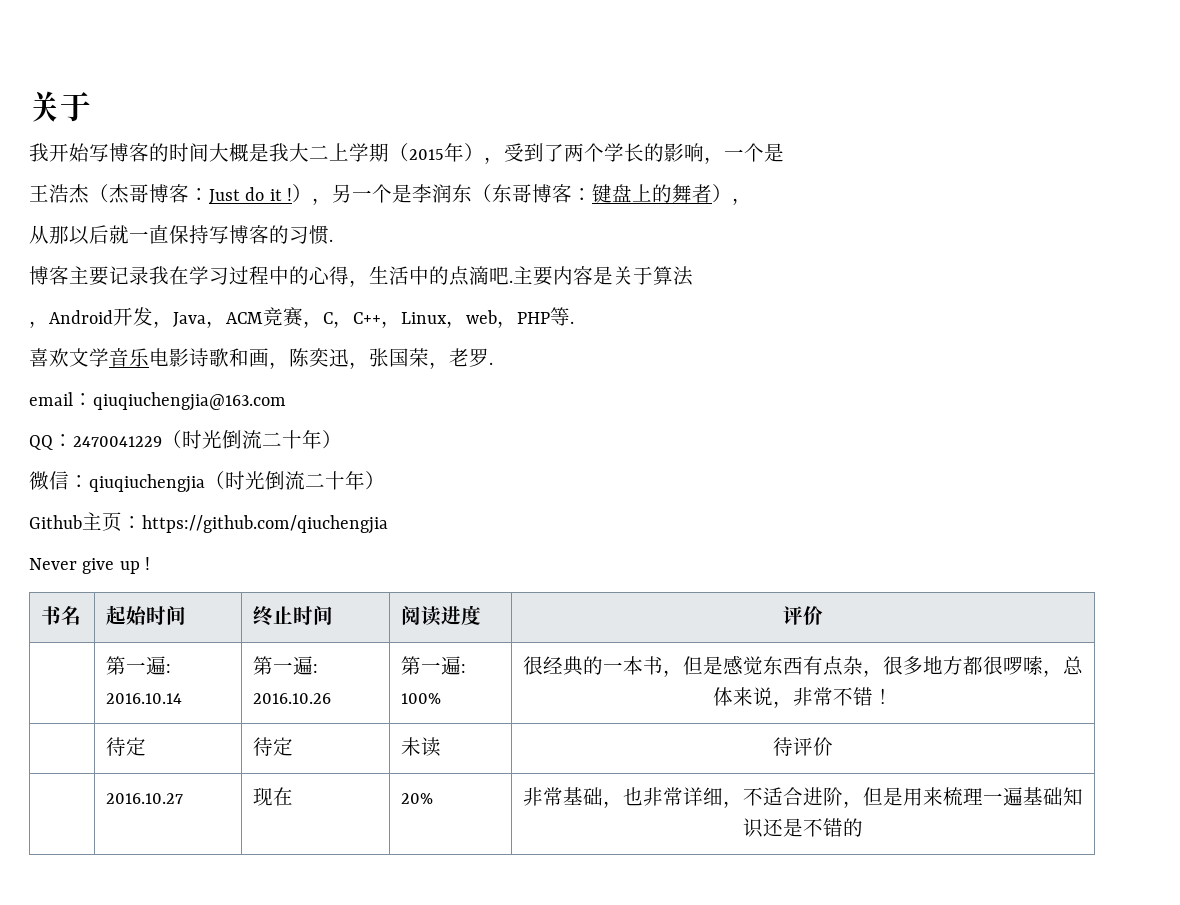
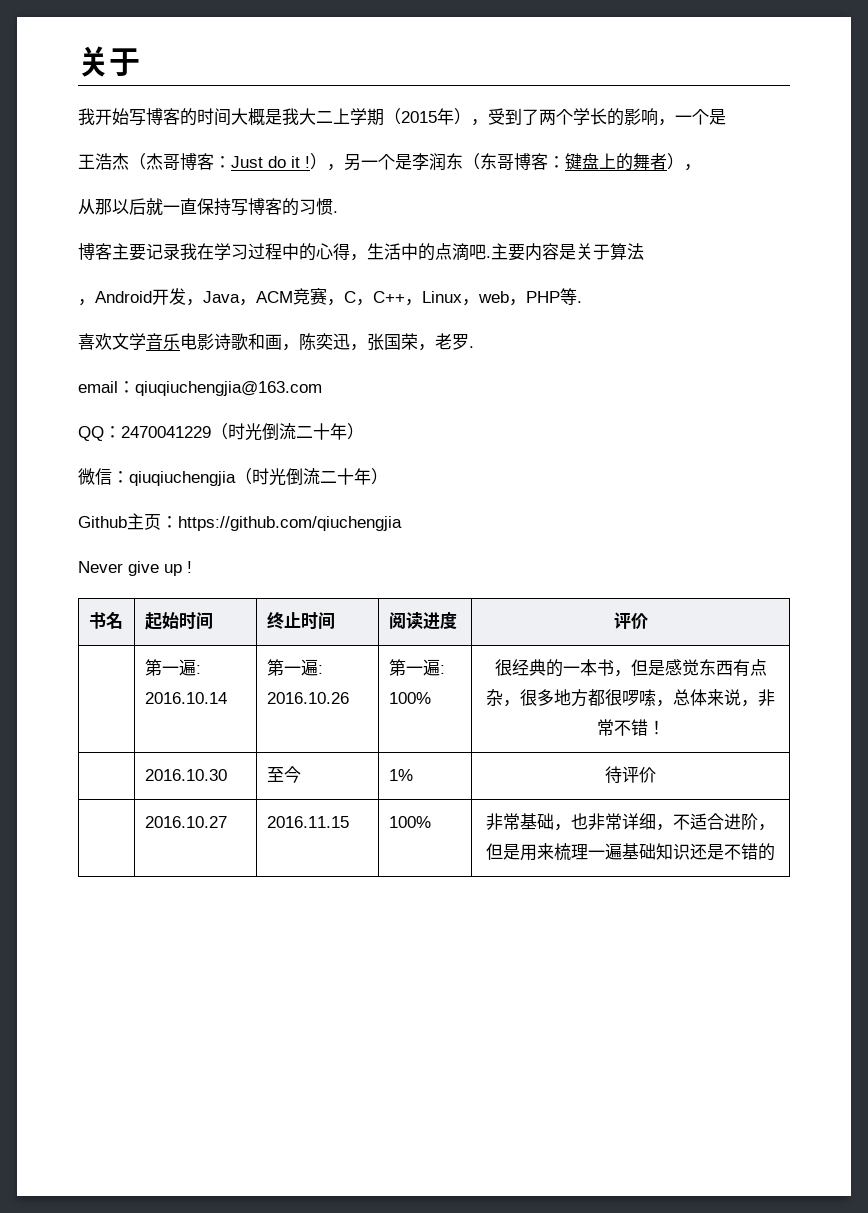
[105,737,146,756] [252,737,293,756] [400,737,441,757] 待定 | 待定 | 未读 -> [144,769,227,781] [266,766,301,783] [388,769,413,781] 2016.10.30 | 至今 | 1%
[252,787,293,806] [400,793,433,804] 现在 | 20% -> [266,816,349,828] [388,816,431,828] 2016.11.15 | 100%

